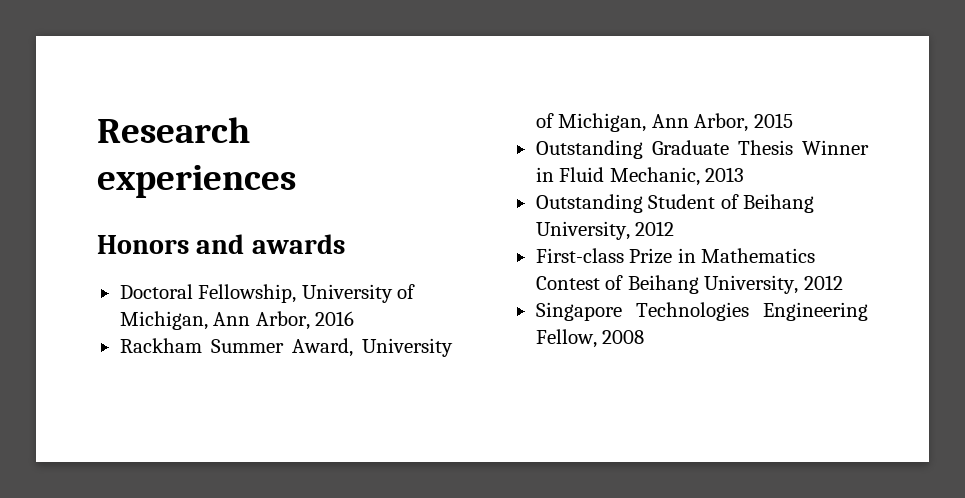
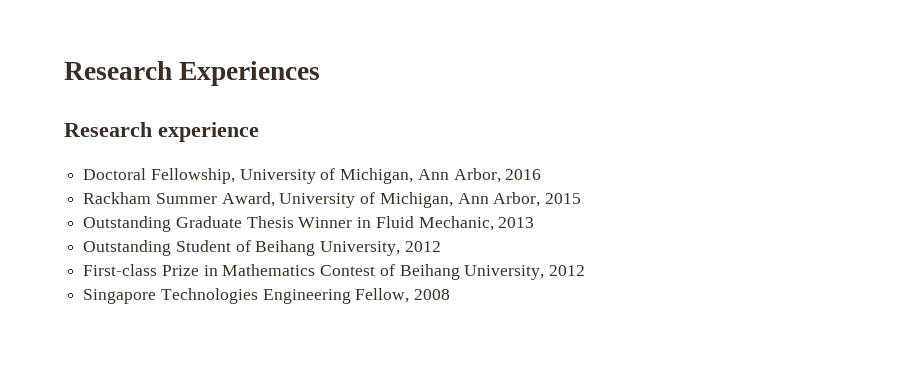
[97,117,250,143] [97,165,296,198] [97,234,345,254] Research experiences // Honors and awards -> [64,61,321,86] [64,122,259,142] Research Experiences // Research experience

